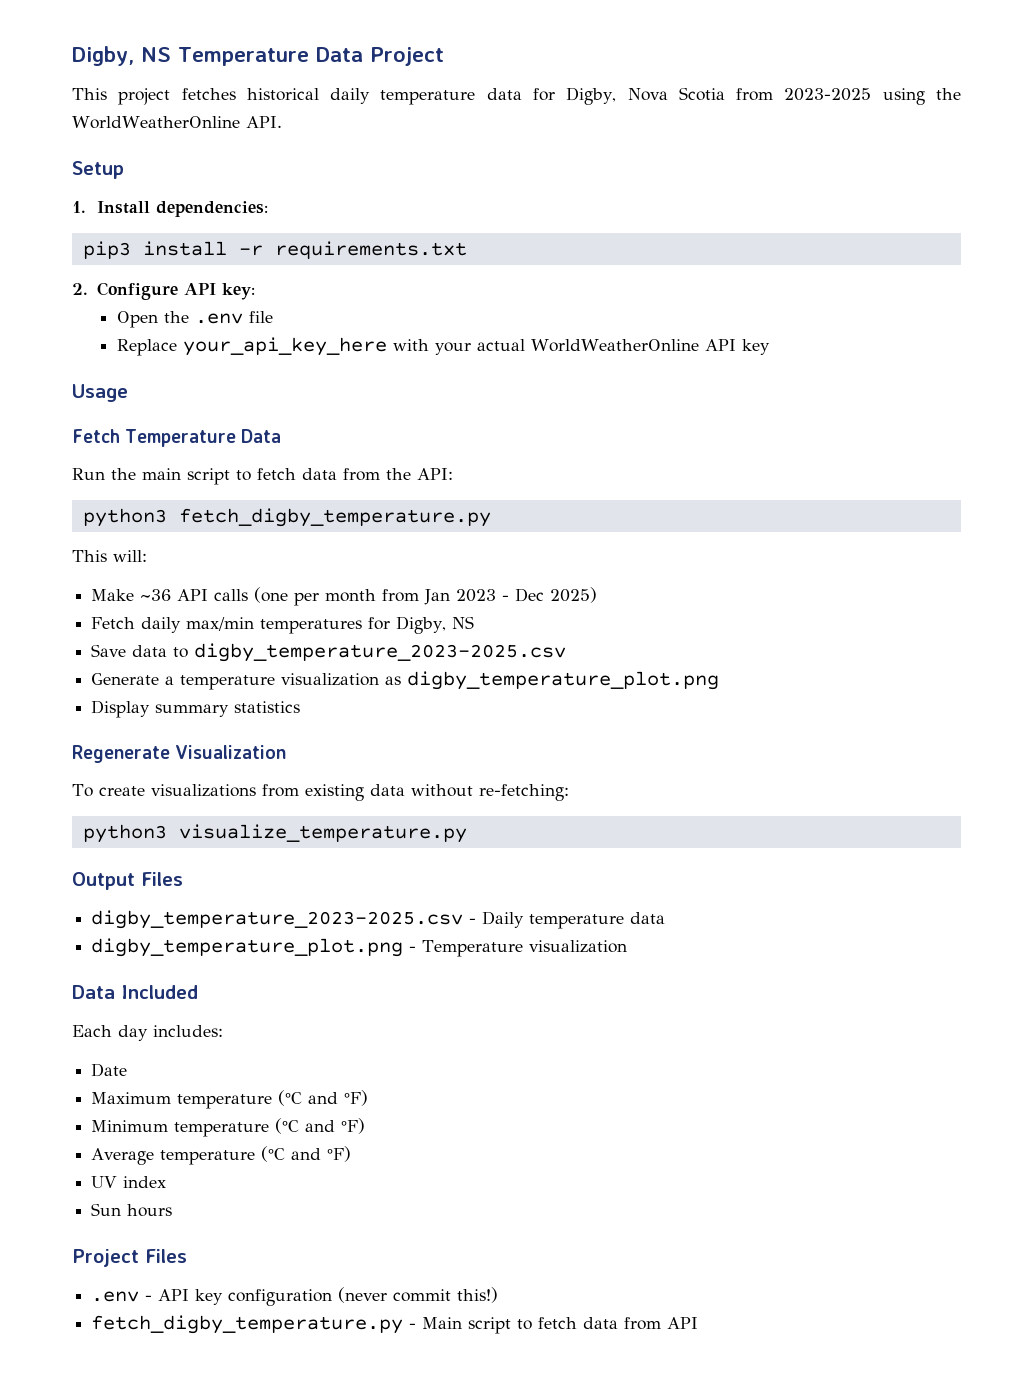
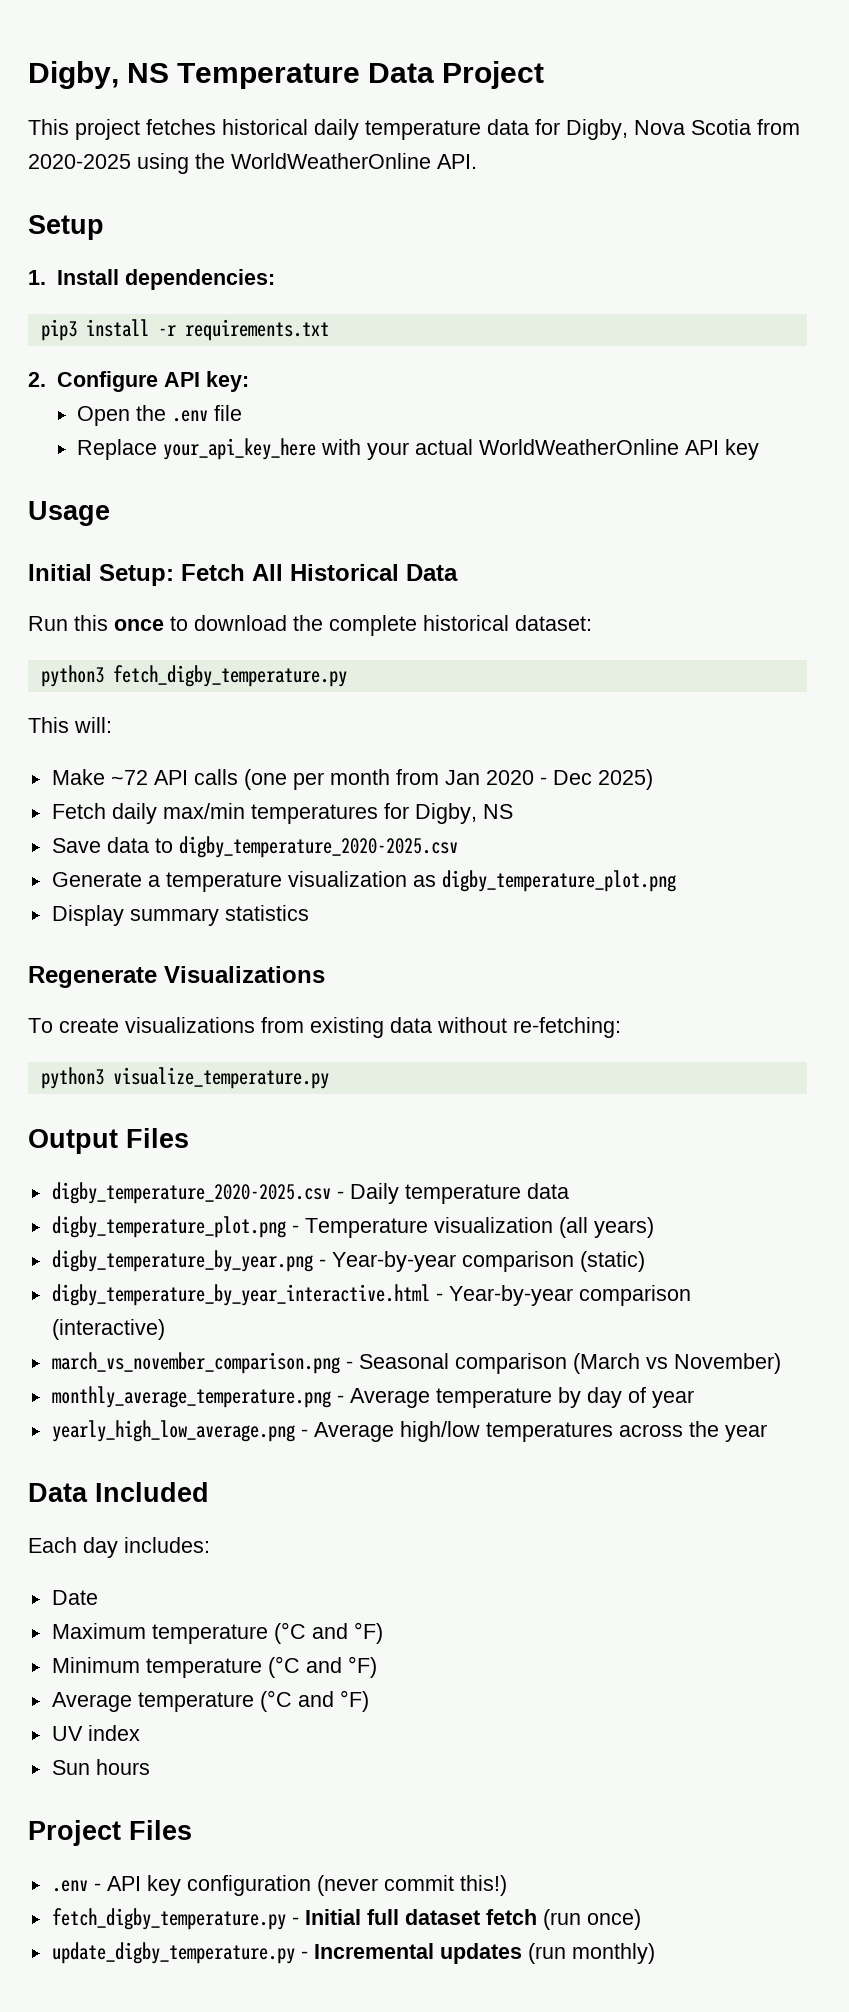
[784,88,872,101] 2023-2025 -> [28,154,131,169] 2020-2025
[72,429,282,447] [72,468,453,485] Fetch Temperature Data // Run the main script to fetch data from the API: -> [28,564,458,586] [28,615,592,636] Initial Setup: Fetch All Historical Data // Run this once to download the complete historical dataset:
[140,589,172,601] ~36 -> [110,770,148,785] ~72
[456,589,497,602] 2023 -> [485,770,534,785] 2020
[194,643,567,662] digby_temperature_2023-2025.csv -> [178,836,458,858] digby_temperature_2020-2025.csv
[175,745,287,759] Visualization -> [164,966,325,983] Visualizations
[91,910,464,929] digby_temperature_2023-2025.csv -> [51,1182,331,1204] digby_temperature_2020-2025.csv
(628, 946) none -> [558,1217,654,1238] [51,1250,645,1272] [51,1284,691,1306] [51,1319,165,1340] [51,1352,781,1374] [51,1386,694,1408] [51,1420,767,1442] (all years) // digby_temperature_by_year.png - Year-by-year comparison (static) // digby_temperature_by_year_interactive.html - Year-by-year comparison (interactive) // march_vs_november_comparison.png - Seasonal comparison (March vs November) // monthly_average_temperature.png - Average temperature by day of year // yearly_high_low_average.png - Average high/low temperatures across the year
[422,1317,699,1334] Main script to fetch data from API -> [304,1909,641,1930] [51,1942,655,1964] Initial full dataset fetch (run once) // update_digby_temperature.py - Incremental updates (run monthly)

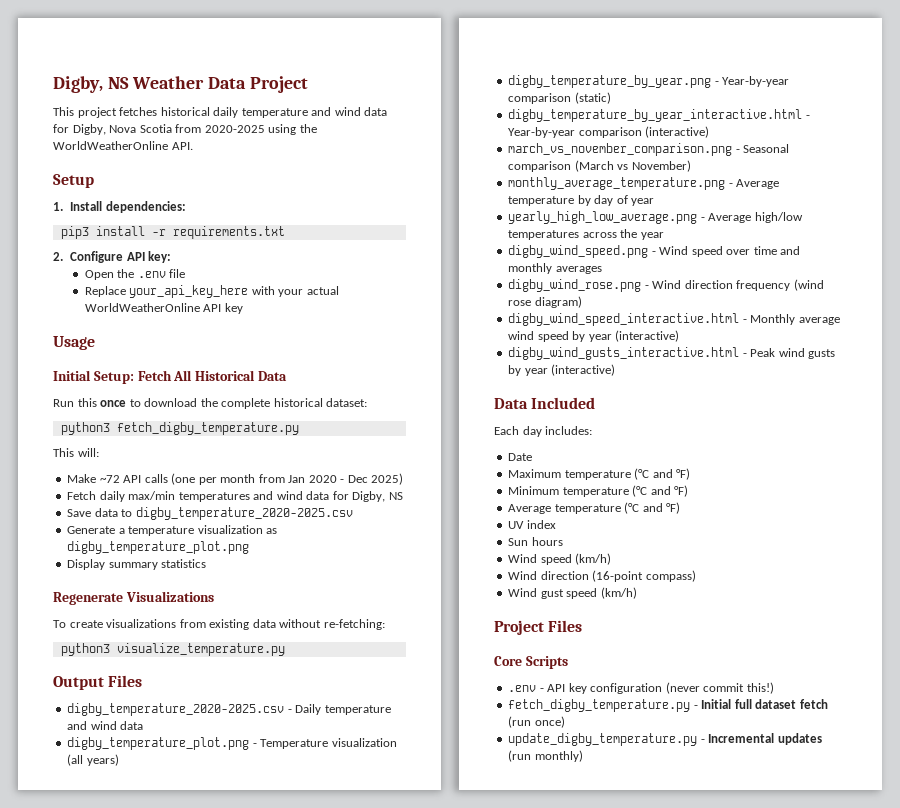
[28,61,361,89] Digby, NS Temperature -> [53,76,205,93] Digby, NS Weather
(481, 130) none -> [311,107,361,116] and wind
(378, 814) none -> [253,491,330,500] and wind data
(521, 1194) none -> [67,721,117,730] and wind
(767, 1433) none -> [508,245,801,258] [508,263,602,274] [508,279,824,292] [508,296,582,308] [508,313,840,326] [508,330,680,342] [508,347,836,360] [508,364,616,376] // digby_wind_speed.png - Wind speed over time and monthly averages // digby_wind_rose.png - Wind direction frequency (wind rose diagram) // digby_wind_speed_interactive.html - Monthly average wind speed by year (interactive) // digby_wind_gusts_interactive.html - Peak wind gusts by year (interactive)
(150, 1767) none -> [508,553,612,565] [508,570,696,582] [508,587,637,599] // Wind speed (km/h) // Wind direction (16-point compass) // Wind gust speed (km/h)
(192, 1830) none -> [494,656,568,669] // Core Scripts

